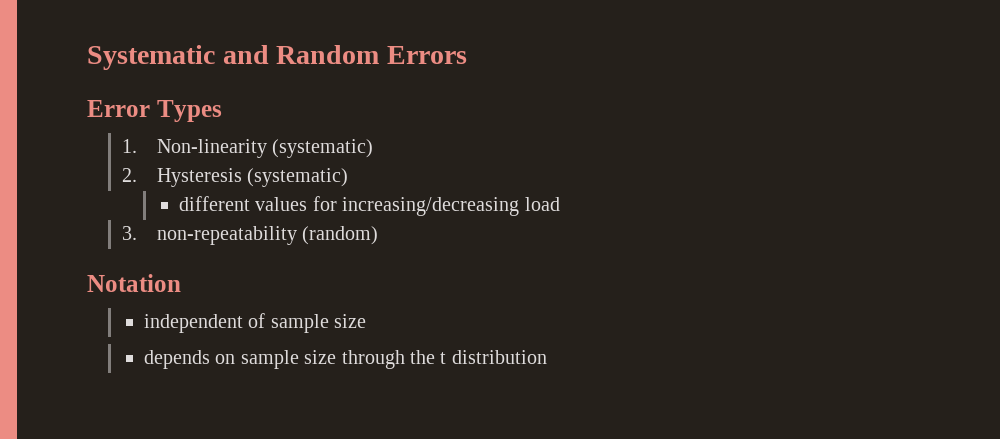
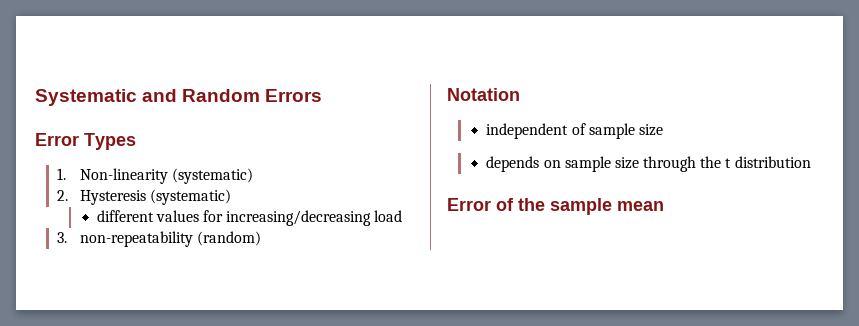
(547, 357) none -> [447,198,664,215] // Error of the sample mean

